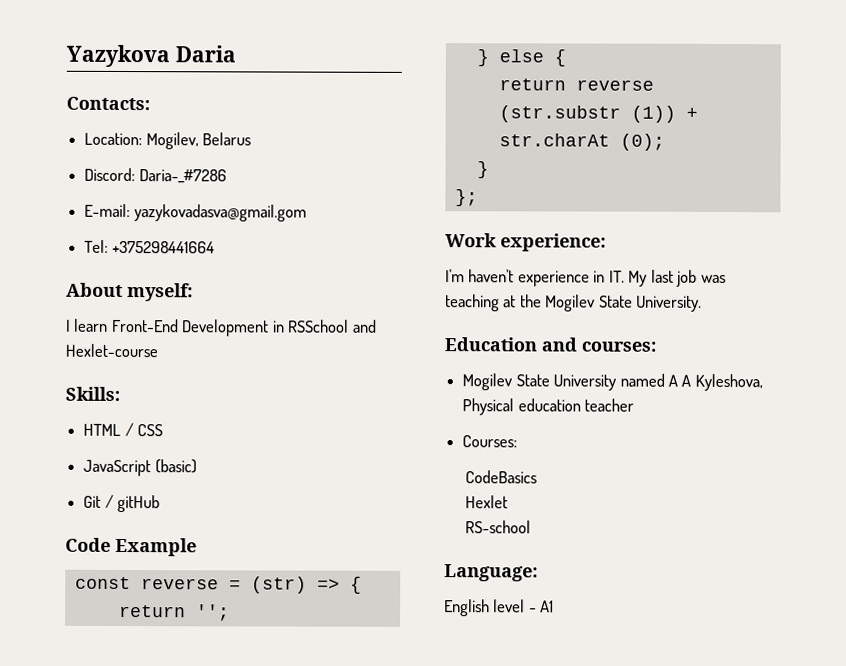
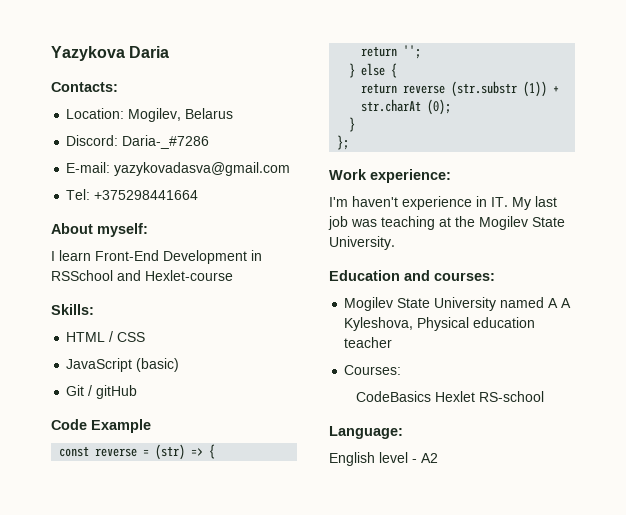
[133,204,307,222] yazykovadasva@gmail.gom -> [114,162,291,176] yazykovadasva@gmail.com
(538, 477) // -> (432, 396) none
(509, 502) // -> (476, 396) none
[540,600,555,613] A1 -> [421,453,438,463] A2

